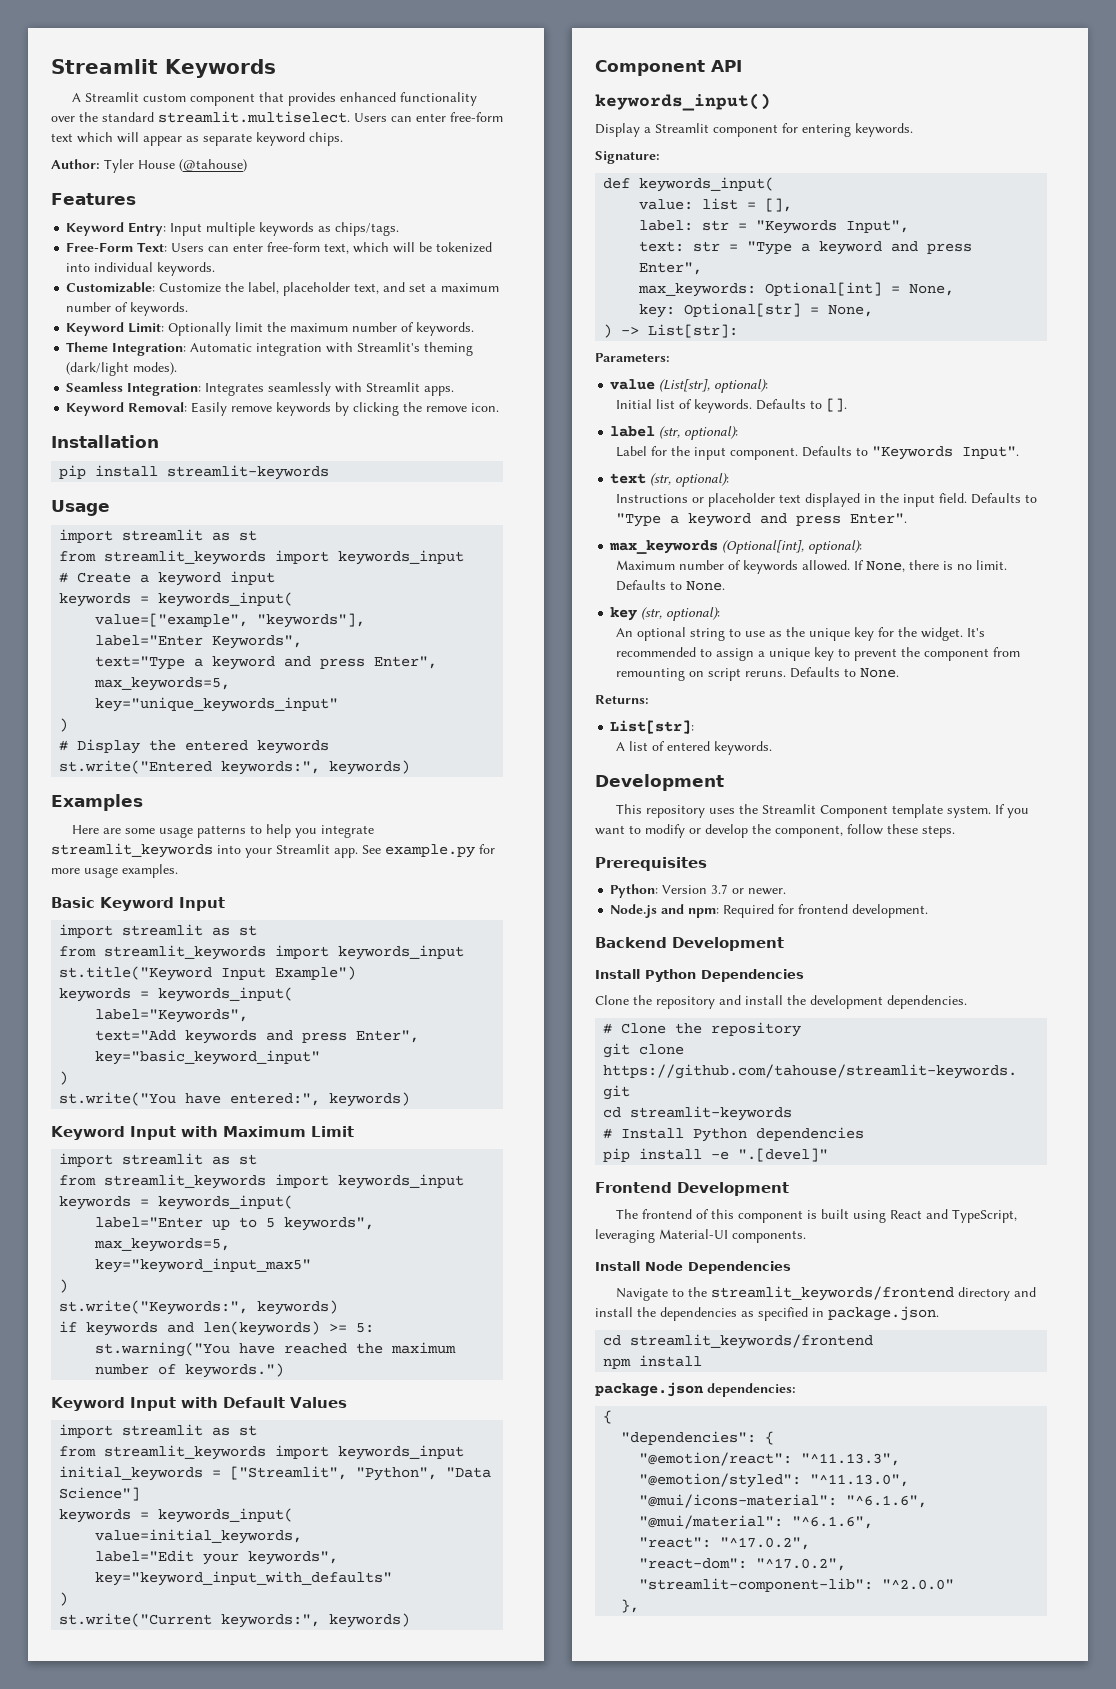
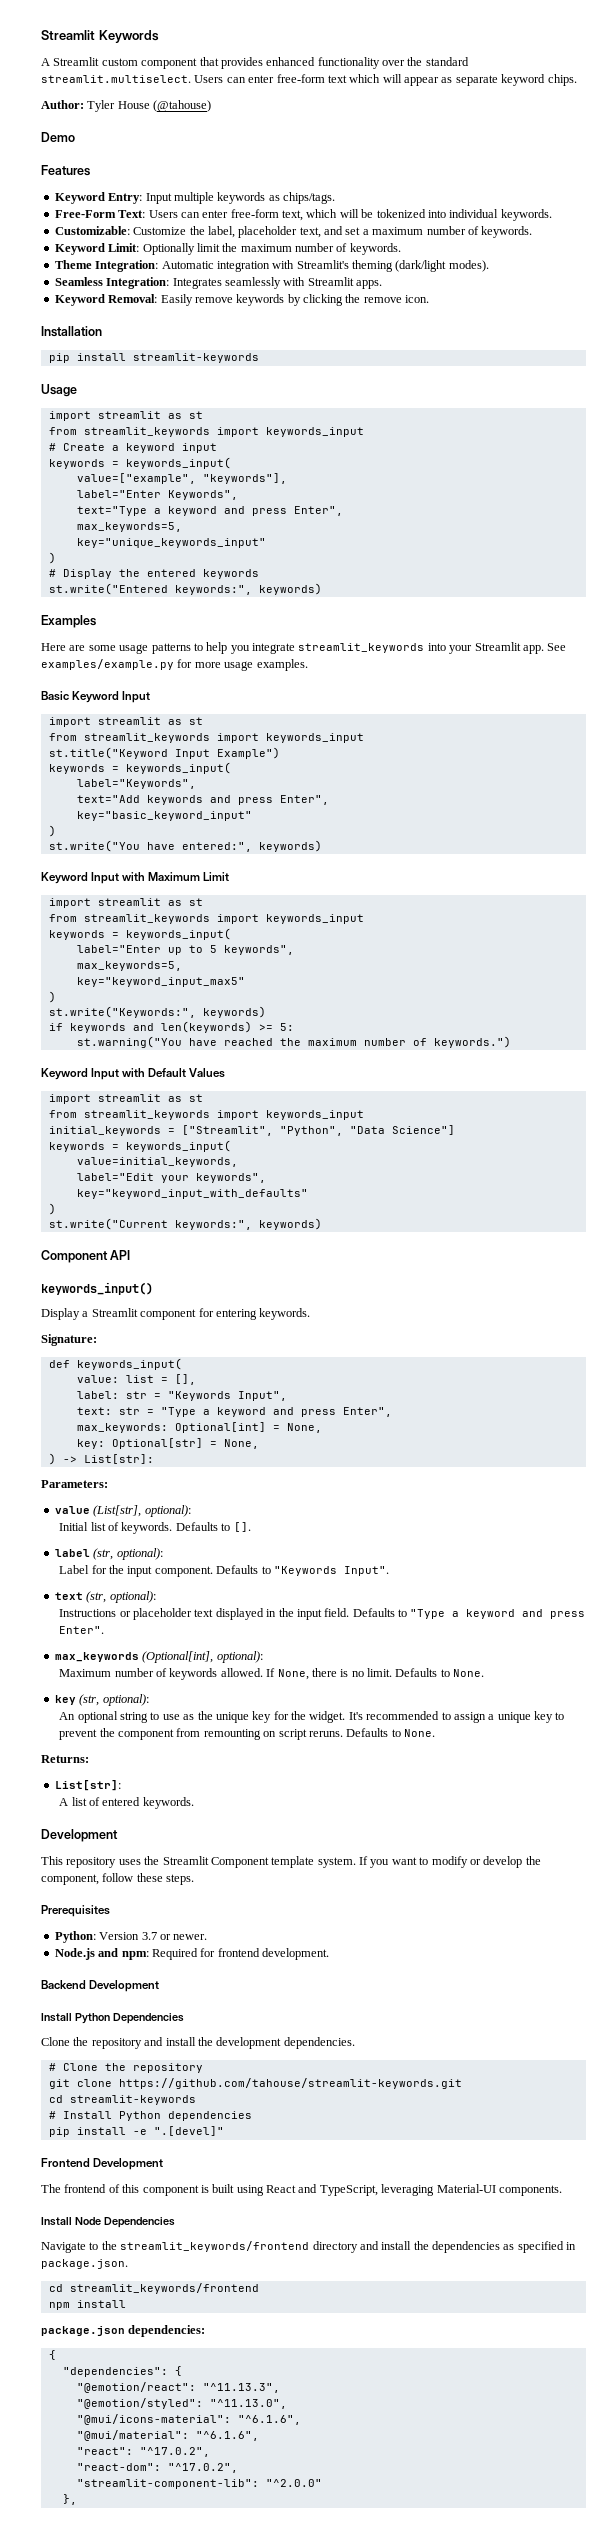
(247, 165) none -> [41,132,75,142] // Demo
[385,844,475,858] example.py -> [41,659,174,670] examples/example.py

